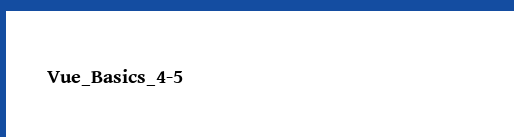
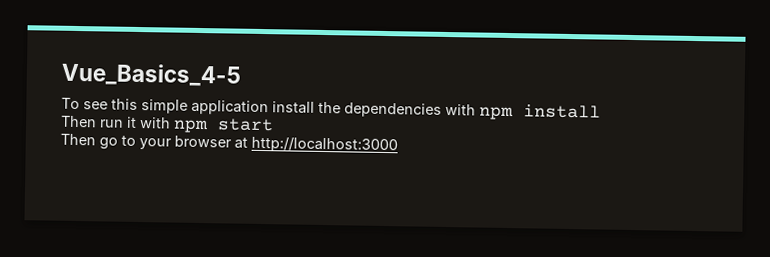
(183, 77) none -> [61,97,601,121] [60,115,274,134] [60,133,398,154] // To see this simple application install the dependencies with npm install // Then run it with npm start // Then go to your browser at http://localhost:3000

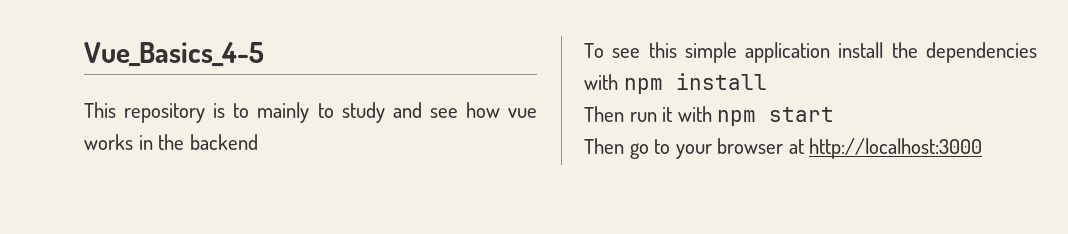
(242, 74) none -> [84,102,537,123] [84,134,258,150] // This repository is to mainly to study and see how vue works in the backend

